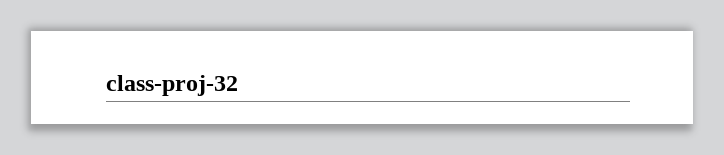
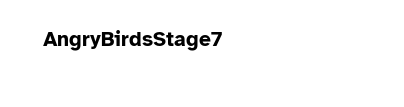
[106,75,238,96] class-proj-32 -> [43,30,222,51] AngryBirdsStage7

